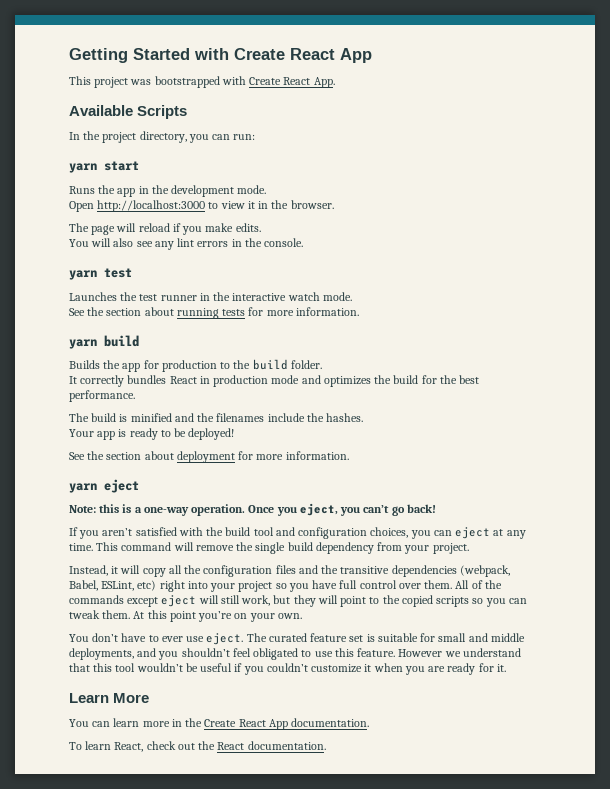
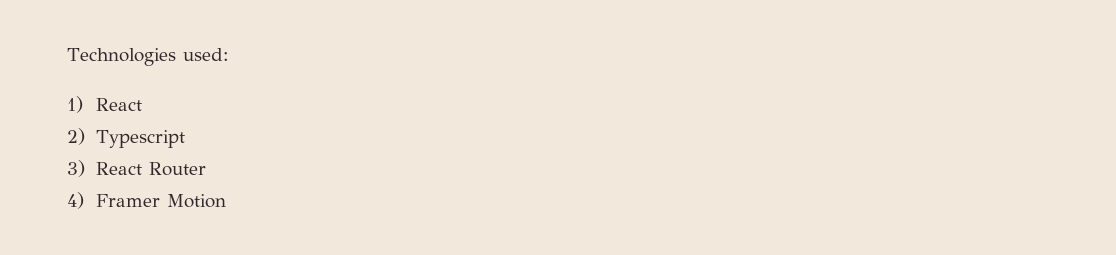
[69,48,372,63] [69,76,335,88] [69,105,188,119] [69,131,256,143] [69,161,139,173] [69,185,267,197] [69,200,334,212] [69,223,261,235] [69,238,304,250] [69,268,132,280] [69,292,352,301] [69,307,359,319] [69,335,139,349] [69,359,322,372] [69,375,480,387] [69,390,135,402] [69,413,364,422] [69,428,235,440] [69,451,349,463] [69,479,139,493] [69,503,436,516] [69,527,526,539] [69,542,469,554] [69,565,510,577] [69,580,502,592] [69,595,527,607] [69,610,302,622] [69,633,525,645] [69,648,521,660] [69,663,506,675] [69,693,150,703] [69,718,370,730] [69,741,326,752] Getting Started with Create React App // This project was bootstrapped with Create React App. // Available Scripts // In the project directory, you can run: // yarn start // Runs the app in the development mode. // Open http://localhost:3000 to view it in the browser. // The page will reload if you make edits. // You will also see any lint errors in the console. // yarn test // Launches the test runner in the interactive watch mode. // See the section about running tests for more information. // yarn build // Builds the app for production to the build folder. // It correctly bundles React in production mode and optimizes the build for the best performance. // The build is minified and the filenames include the hashes. // Your app is ready to be deployed! // See the section about deployment for more information. // yarn eject // Note: this is a one-way operation. Once you eject, you can’t go back! // If you aren’t satisfied with the build tool and configuration choices, you can eject at any time. This command will remove the single build dependency from your project. // Instead, it will copy all the configuration files and the transitive dependencies (webpack, Babel, ESLint, etc) right into your project so you have full control over them. All of the commands except eject will still work, but they will point to the copied scripts so you can tweak them. At this point you’re on your own. // You don’t have to ever use eject. The curated feature set is suitable for small and middle deployments, and you shouldn’t feel obligated to use this feature. However we understand that this tool wouldn’t be useful if you couldn’t customize it when you are ready for it. // Learn More // You can learn more in the Create React App documentation. // To learn React, check out the React documentation. -> [67,48,229,66] [67,96,142,113] [67,128,185,148] [67,160,206,177] [67,192,226,209] Technologies used: // 1) React // 2) Typescript // 3) React Router // 4) Framer Motion

